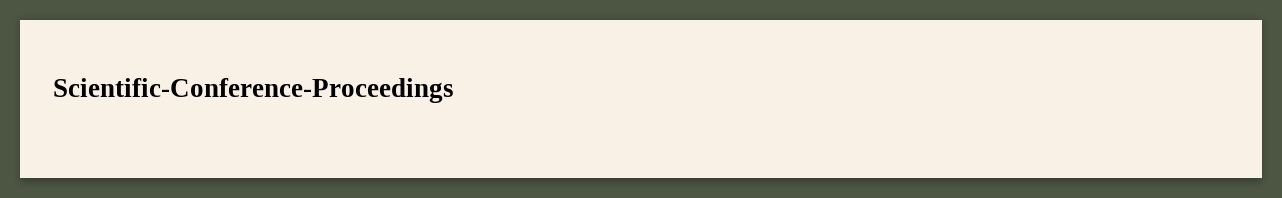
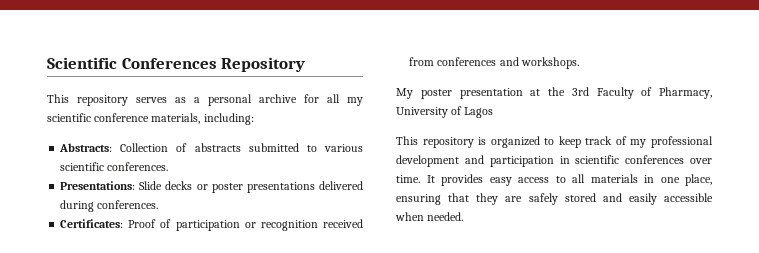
[53,78,454,103] Scientific-Conference-Proceedings -> [47,57,306,72] [47,94,363,106] [47,113,254,125] [59,143,363,152] [60,162,169,171] [60,181,363,193] [60,200,159,212] [60,219,363,231] [409,57,579,69] [396,87,712,99] [396,106,494,118] [396,136,713,148] [396,155,712,167] [396,174,712,186] [396,193,713,205] [395,212,464,221] Scientific Conferences Repository // This repository serves as a personal archive for all my scientific conference materials, including: // Abstracts: Collection of abstracts submitted to various scientific conferences. // Presentations: Slide decks or poster presentations delivered during conferences. // Certificates: Proof of participation or recognition received from conferences and workshops. // My poster presentation at the 3rd Faculty of Pharmacy, University of Lagos // This repository is organized to keep track of my professional development and participation in scientific conferences over time. It provides easy access to all materials in one place, ensuring that they are safely stored and easily accessible when needed.

